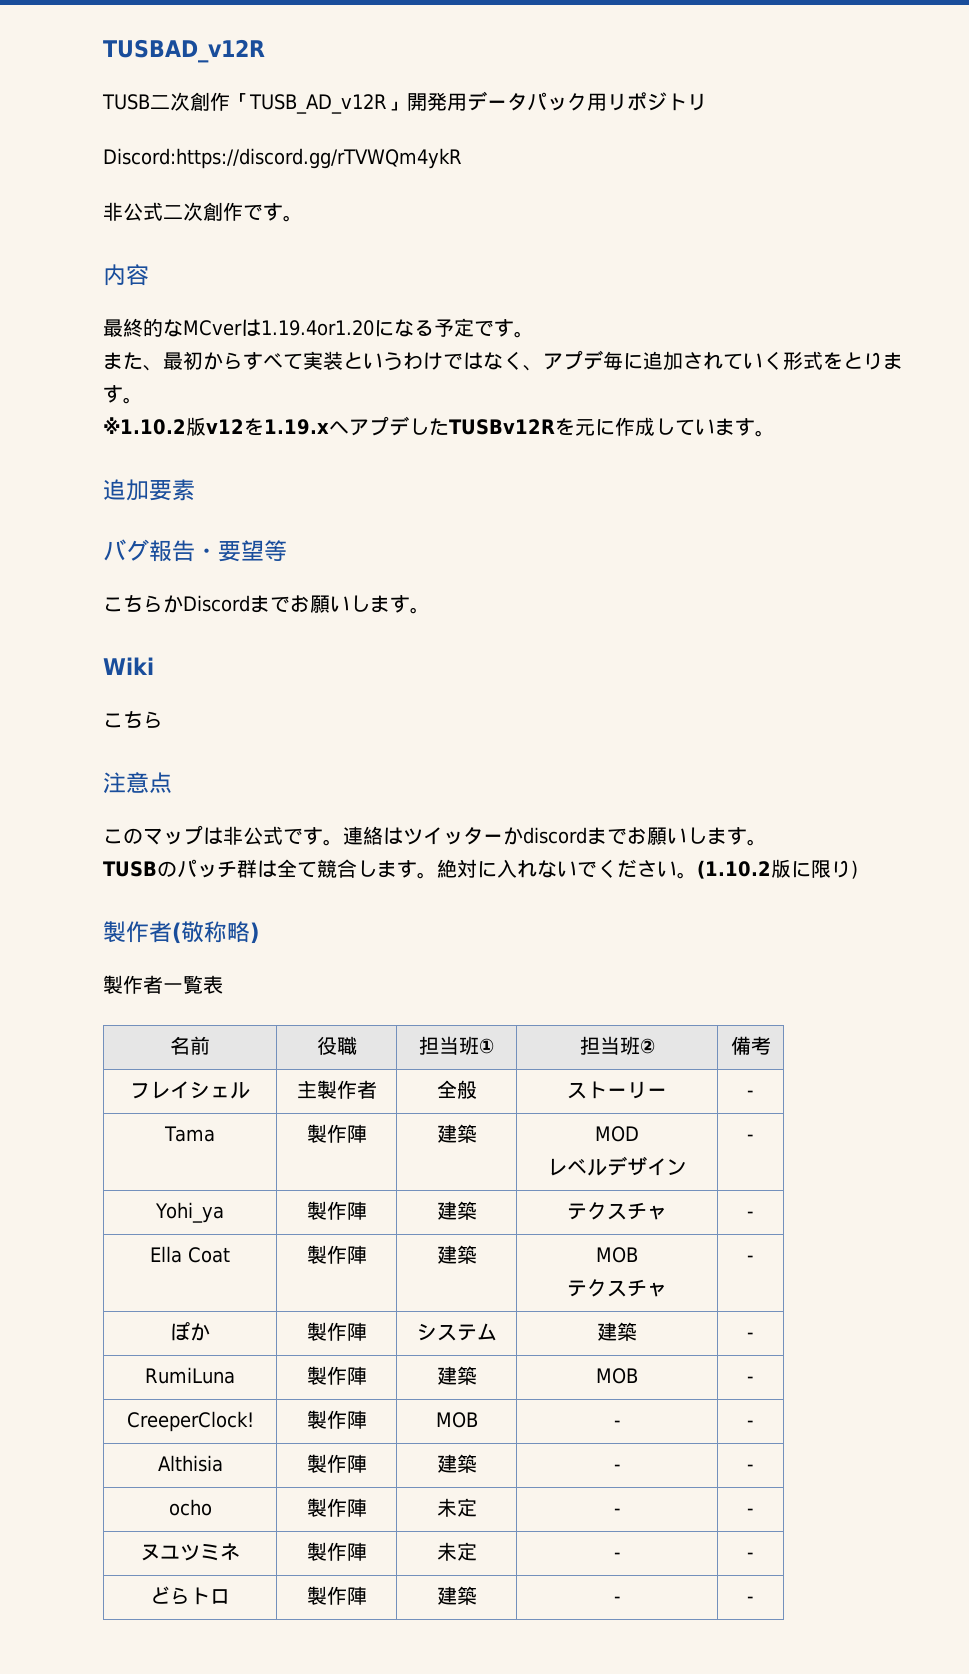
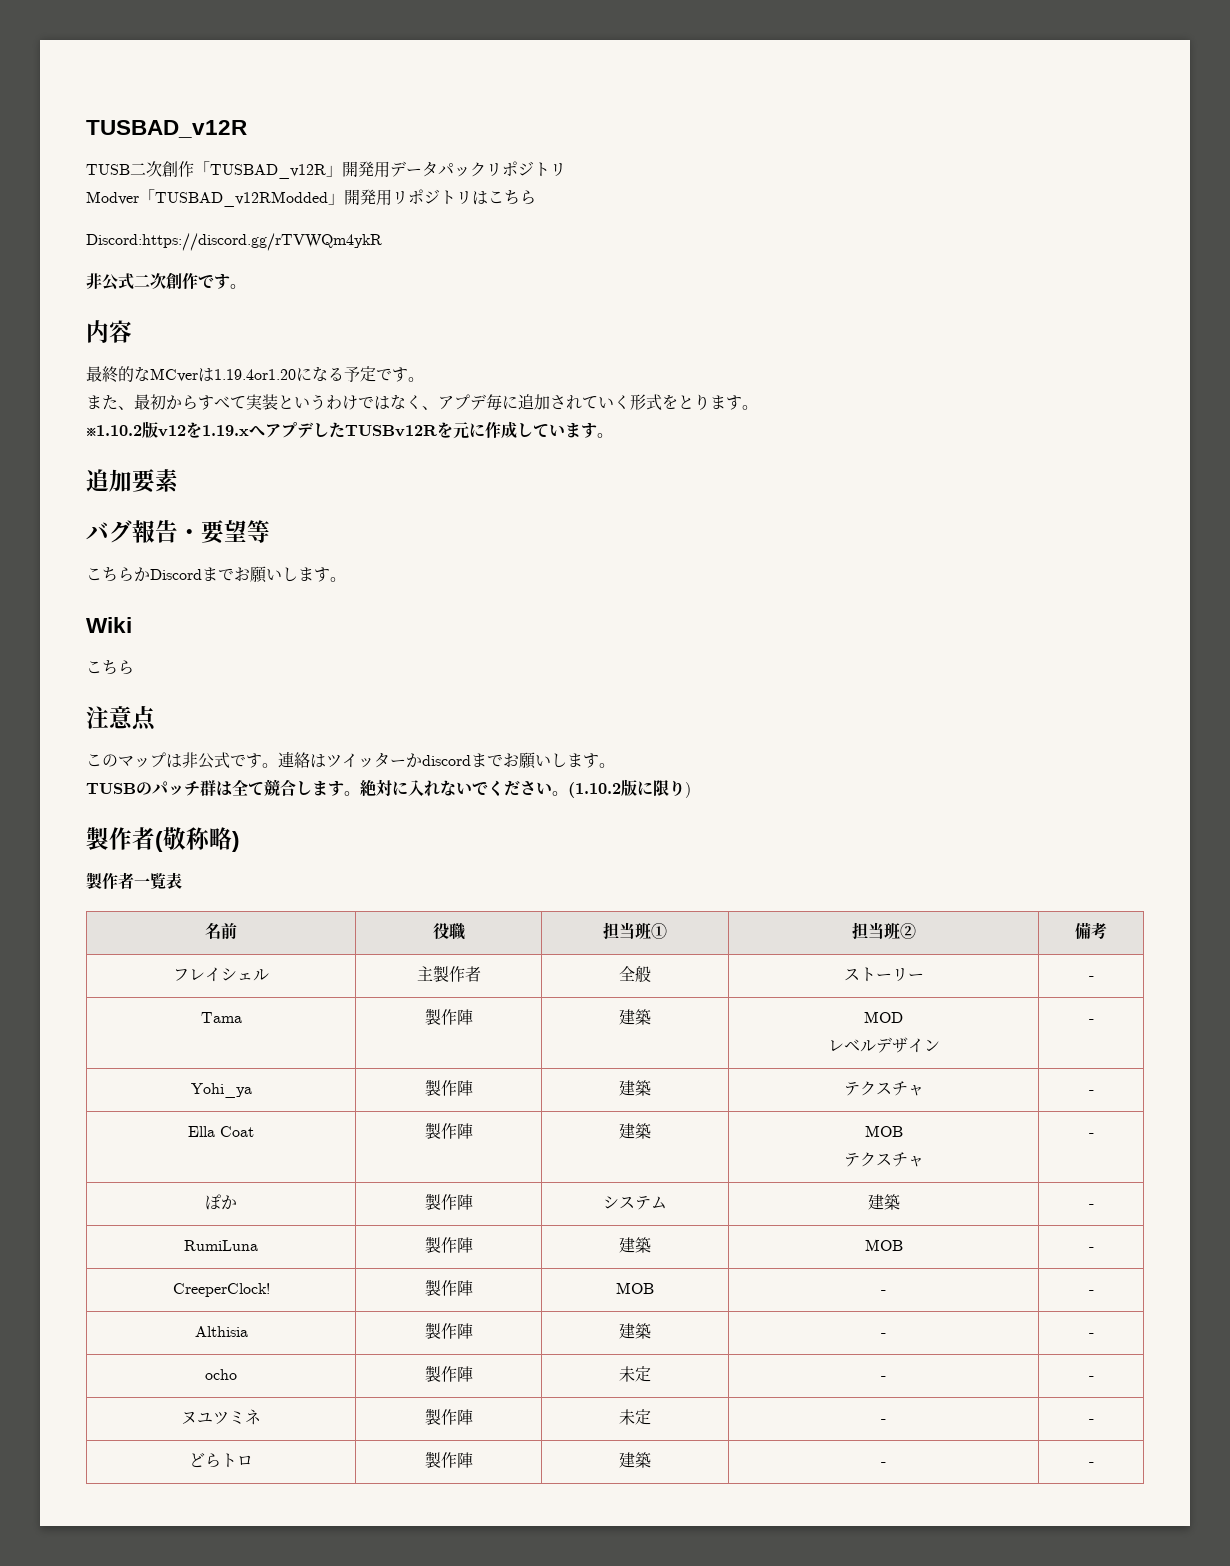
[249,94,387,114] TUSB_AD_v12R -> [210,164,326,179] TUSBAD_v12R
(587, 102) none -> [486,161,566,177] [86,189,376,207] リポジトリ // Modver「TUSBAD_v12RModded」開発
(707, 102) none -> [472,190,536,205] はこちら

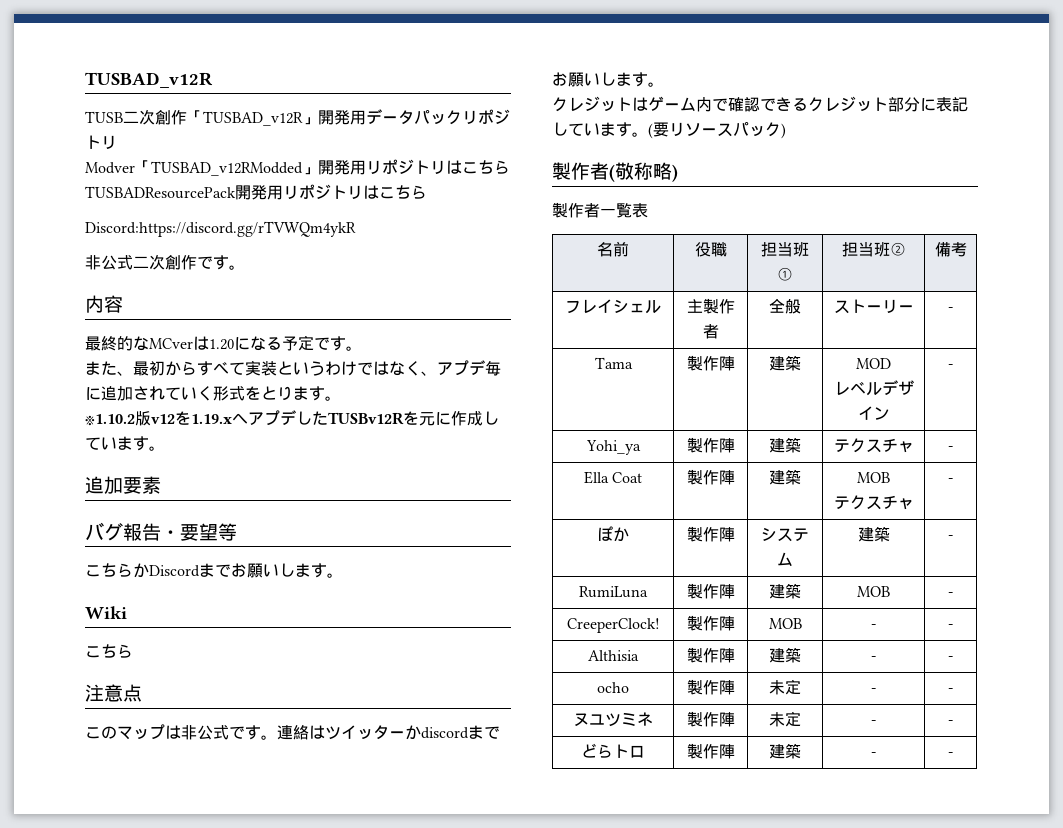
(536, 197) none -> [85,184,427,200] TUSBADResourcePack開発用リポジトリはこちら
[214,369,296,380] 1.19.4or1.20 -> [209,339,234,350] 1.20
[86,779,685,798] TUSBのパッチ群は全て競合します。絶対に入れないでください。(1.10.2版に限り -> [552,96,968,112] [552,122,781,139] クレジットはゲーム内で確認できるクレジット部分に表記しています。(要リソースパック

